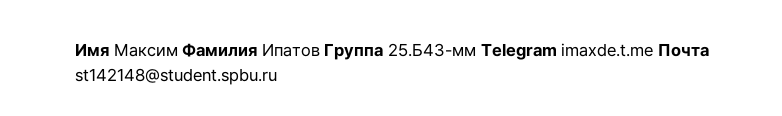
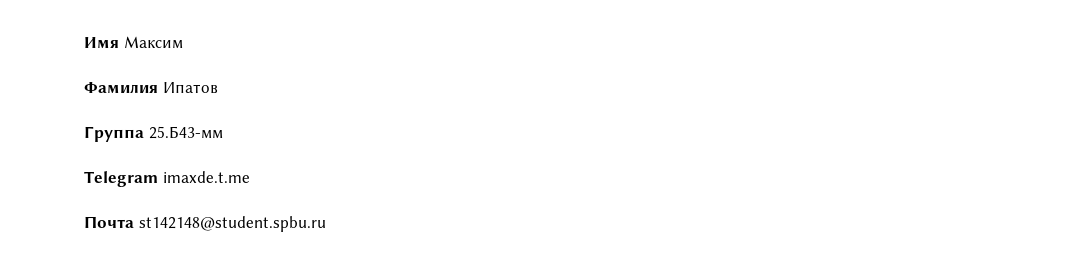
(178, 50) none -> (183, 42) //
(320, 50) none -> (218, 88) //
(476, 50) none -> (223, 132) //
(654, 50) none -> (250, 177) //

